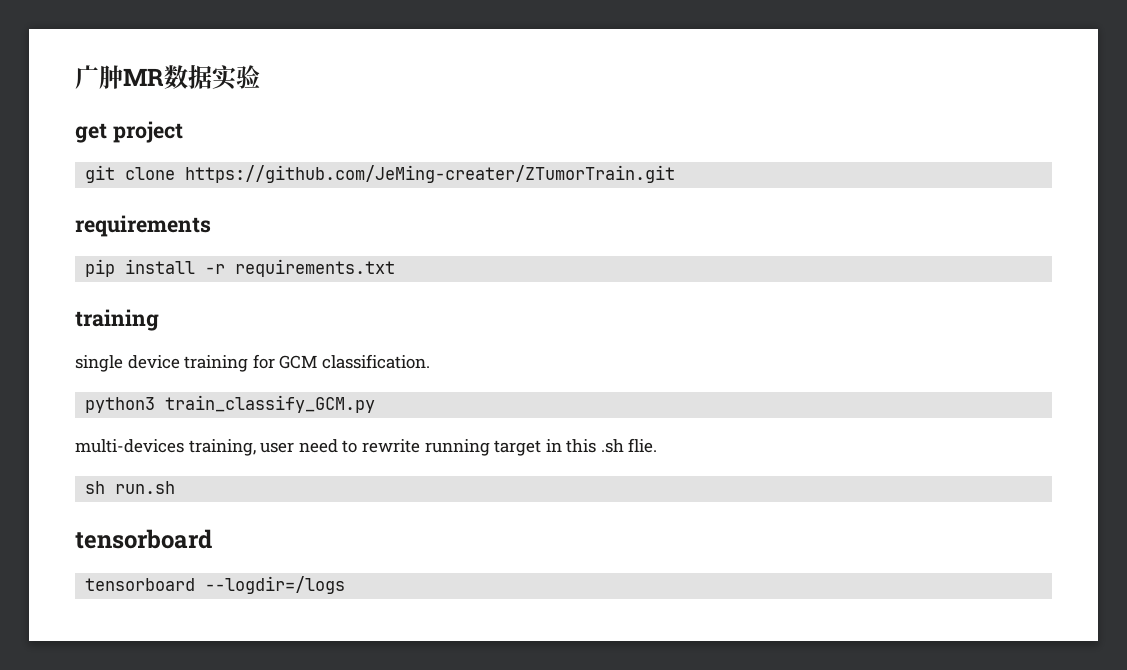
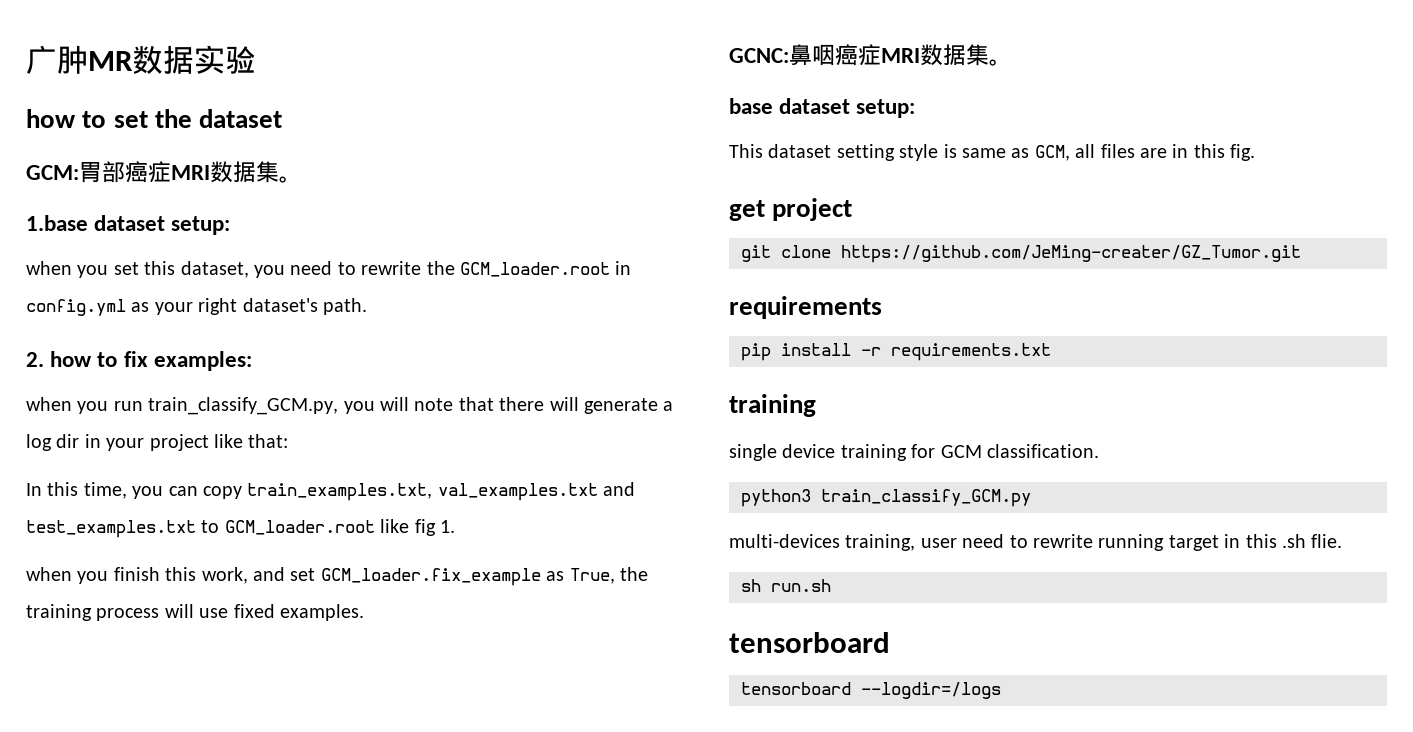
(260, 77) none -> [26,109,283,128] [26,161,302,183] [26,215,231,235] [26,261,632,278] [26,298,367,316] [26,351,252,371] [26,397,674,415] [26,434,289,451] [26,482,636,501] [26,519,455,538] [26,567,648,586] [26,604,364,621] [729,44,1012,66] [729,98,916,118] [729,144,1256,161] // how to set the dataset // GCM:胃部癌症MRI数据集。 // 1.base dataset setup: // when you set this dataset, you need to rewrite the GCM_loader.root in config.yml as your right dataset's path. // 2. how to fix examples: // when you run train_classify_GCM.py, you will note that there will generate a log dir in your project like that: // In this time, you can copy train_examples.txt, val_examples.txt and test_examples.txt to GCM_loader.root like fig 1. // when you finish this work, and set GCM_loader.fix_example as True, the training process will use fixed examples. // GCNC:鼻咽癌症MRI数据集。 // base dataset setup: // This dataset setting style is same as GCM, all files are in this fig.
[185,165,676,183] https://github.com/JeMing-creater/ZTumorTrain.git -> [841,245,1301,263] https://github.com/JeMing-creater/GZ_Tumor.git

